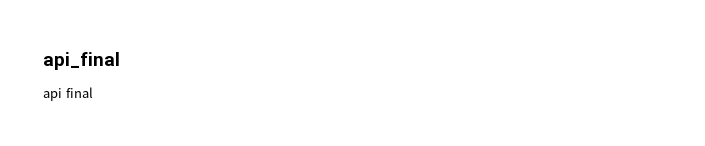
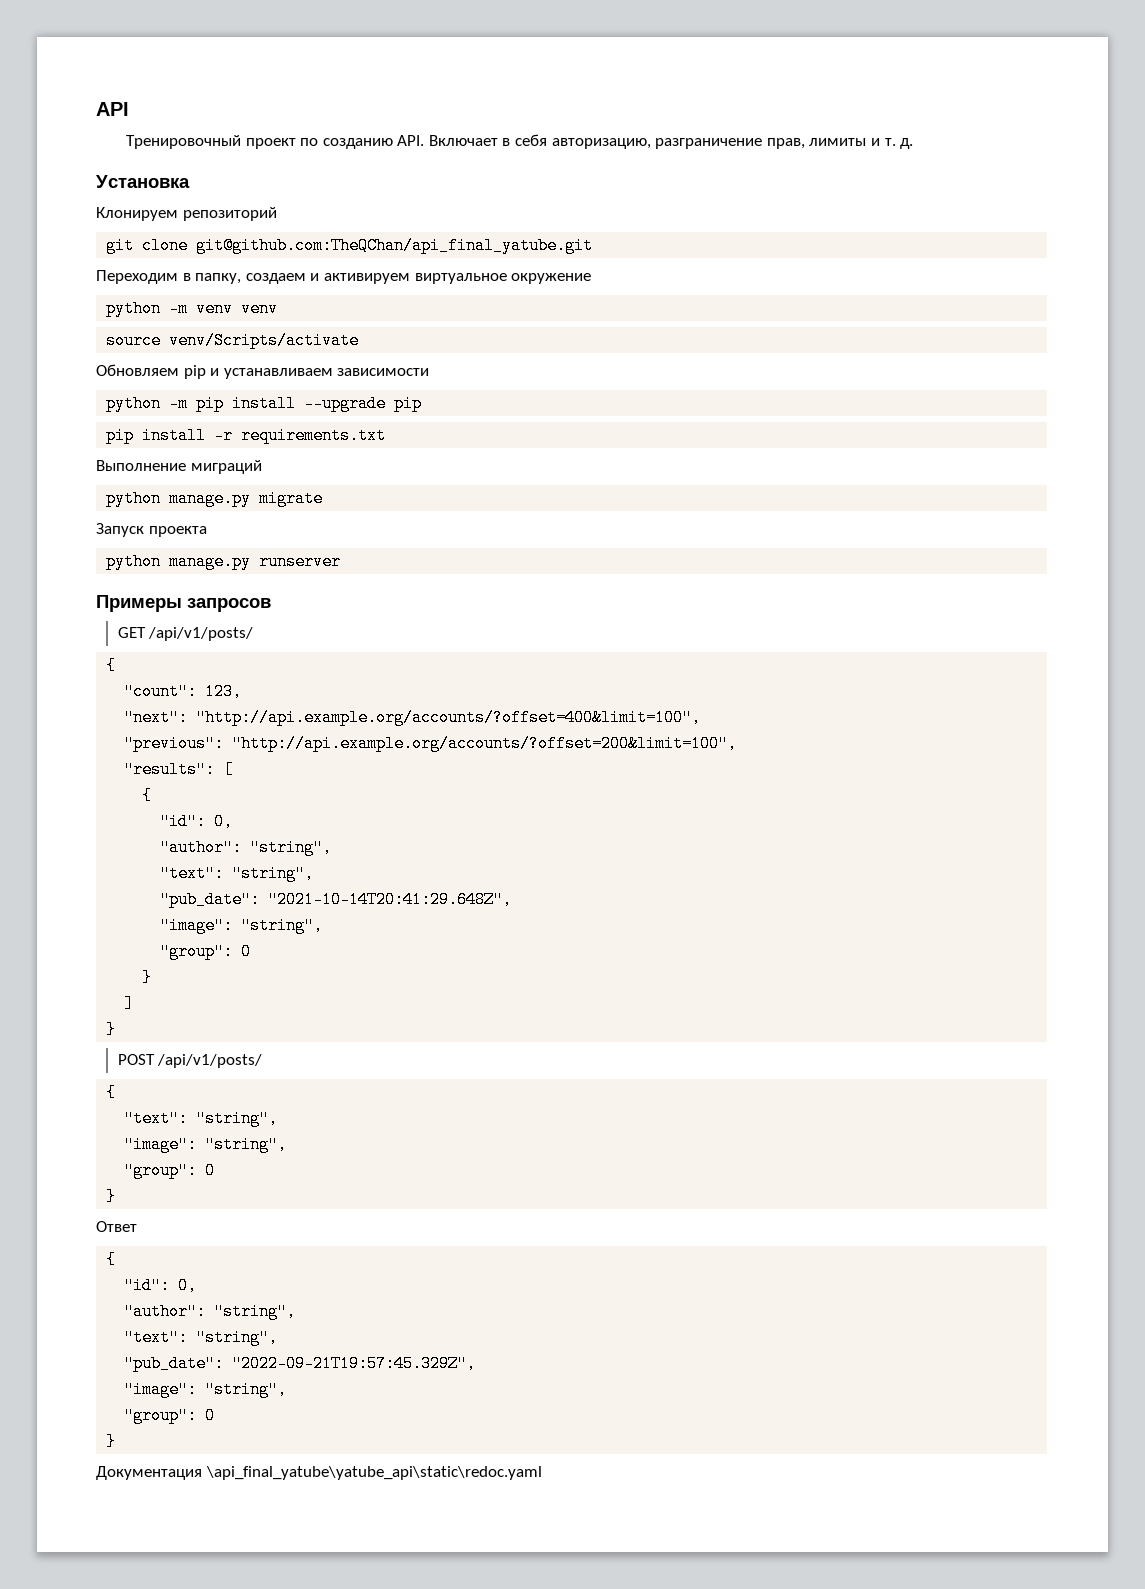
[43,52,120,70] [43,87,93,101] api_final // api final -> [96,102,129,116] [125,134,914,149] [96,175,190,188] [96,207,277,221] [106,237,594,254] [96,270,592,284] [106,300,279,317] [106,332,360,349] [96,364,430,379] [106,395,423,412] [106,427,387,444] [96,460,262,474] [106,490,324,507] [96,523,207,537] [106,553,342,570] [96,595,271,612] [117,627,254,641] [106,657,117,674] [124,683,243,700] [124,709,702,726] [124,735,738,752] [124,761,234,778] [142,787,153,804] [160,813,234,830] [160,839,333,856] [160,865,315,882] [160,891,513,908] [160,917,324,934] [160,943,252,960] [142,969,153,986] [124,995,135,1012] [106,1021,117,1038] [117,1054,263,1068] [106,1084,117,1101] [124,1110,279,1127] [124,1136,288,1153] [124,1162,216,1179] [106,1188,117,1205] [96,1221,137,1232] [106,1251,117,1268] [124,1277,198,1294] [124,1303,297,1320] [124,1329,279,1346] [124,1355,477,1372] [124,1381,288,1398] [124,1407,216,1424] [106,1433,117,1450] [96,1466,542,1480] API // Тренировочный проект по созданию API. Включает в себя авторизацию, разграничение прав, лимиты и т. д. // Установка // Клонируем репозиторий // git clone git@github.com:TheQChan/api_final_yatube.git // Переходим в папку, создаем и активируем виртуальное окружение // python -m venv venv // source venv/Scripts/activate // Обновляем pip и устанавливаем зависимости // python -m pip install --upgrade pip // pip install -r requirements.txt // Выполнение миграций // python manage.py migrate // Запуск проекта // python manage.py runserver // Примеры запросов // GET /api/v1/posts/ // { // "count": 123, // "next": "http://api.example.org/accounts/?offset=400&limit=100", // "previous": "http://api.example.org/accounts/?offset=200&limit=100", // "results": [ // { // "id": 0, // "author": "string", // "text": "string", // "pub_date": "2021-10-14T20:41:29.648Z", // "image": "string", // "group": 0 // } // ] // } // POST /api/v1/posts/ // { // "text": "string", // "image": "string", // "group": 0 // } // Ответ // { // "id": 0, // "author": "string", // "text": "string", // "pub_date": "2022-09-21T19:57:45.329Z", // "image": "string", // "group": 0 // } // Документация \api_final_yatube\yatube_api\static\redoc.yaml

